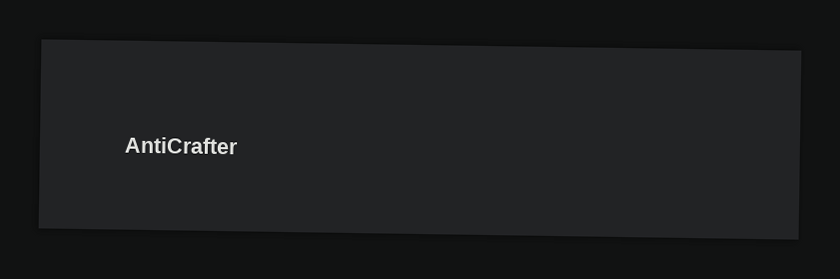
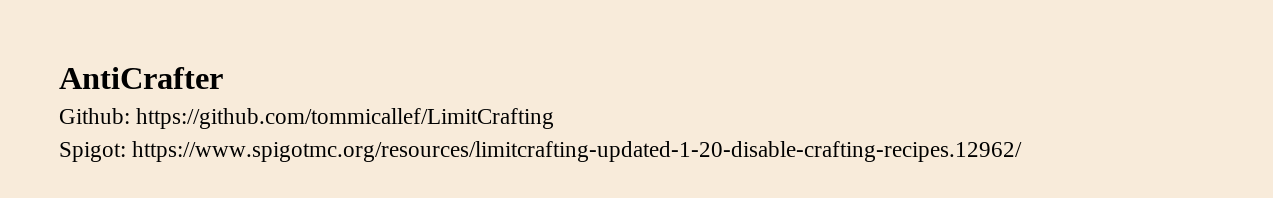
(238, 145) none -> [59,108,555,129] [59,141,1023,162] // Github: https://github.com/tommicallef/LimitCrafting // Spigot: https://www.spigotmc.org/resources/limitcrafting-updated-1-20-disable-crafting-recipes.12962/

